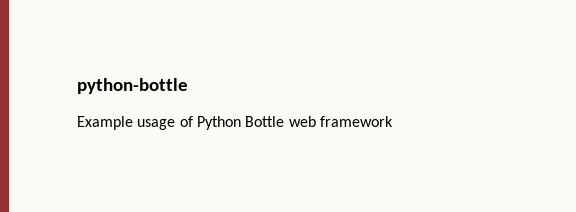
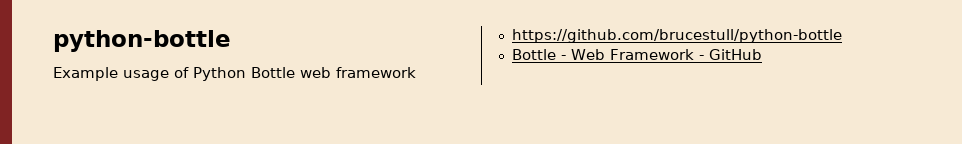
(393, 121) none -> [511,29,842,43] [511,49,762,60] // https://github.com/brucestull/python-bottle // Bottle - Web Framework - GitHub

